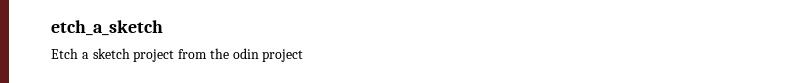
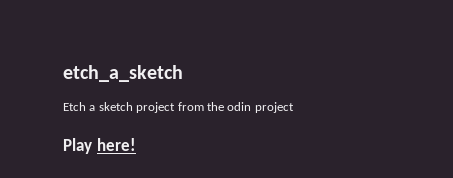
(304, 55) none -> [63,138,136,154] // Play here!

